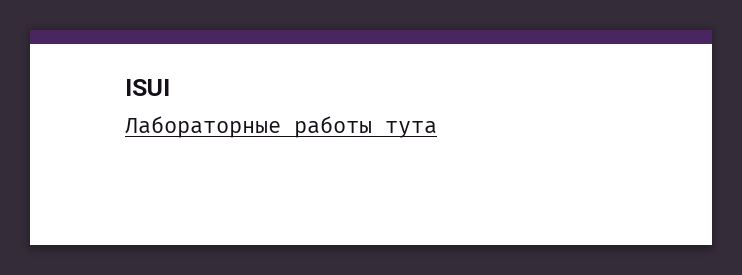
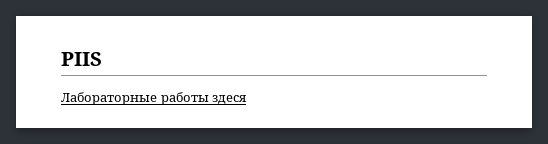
[125,79,170,96] ISUI -> [61,52,102,66] PIIS
[385,121,437,138] тута -> [212,95,248,105] здеся

